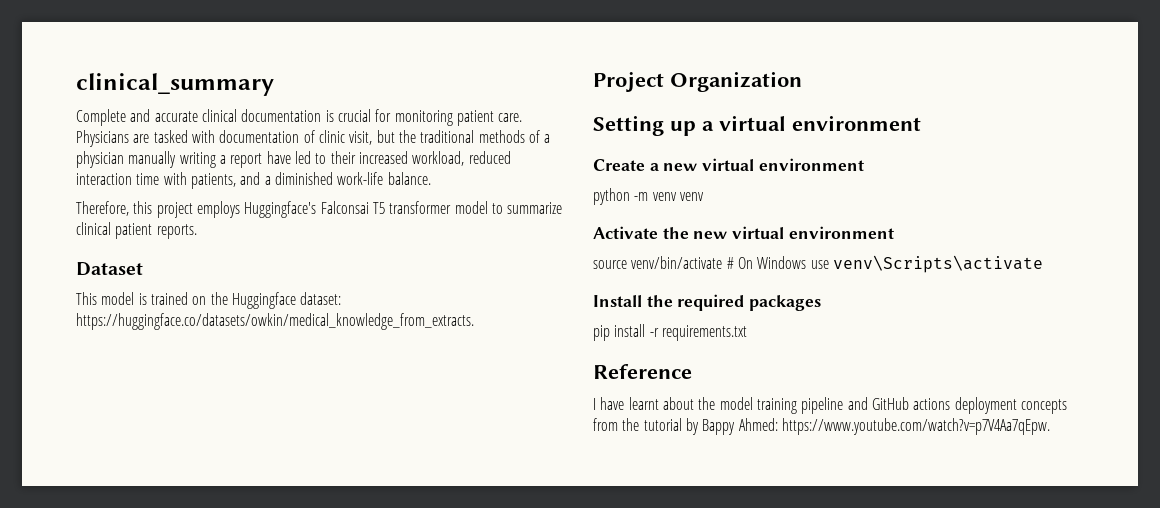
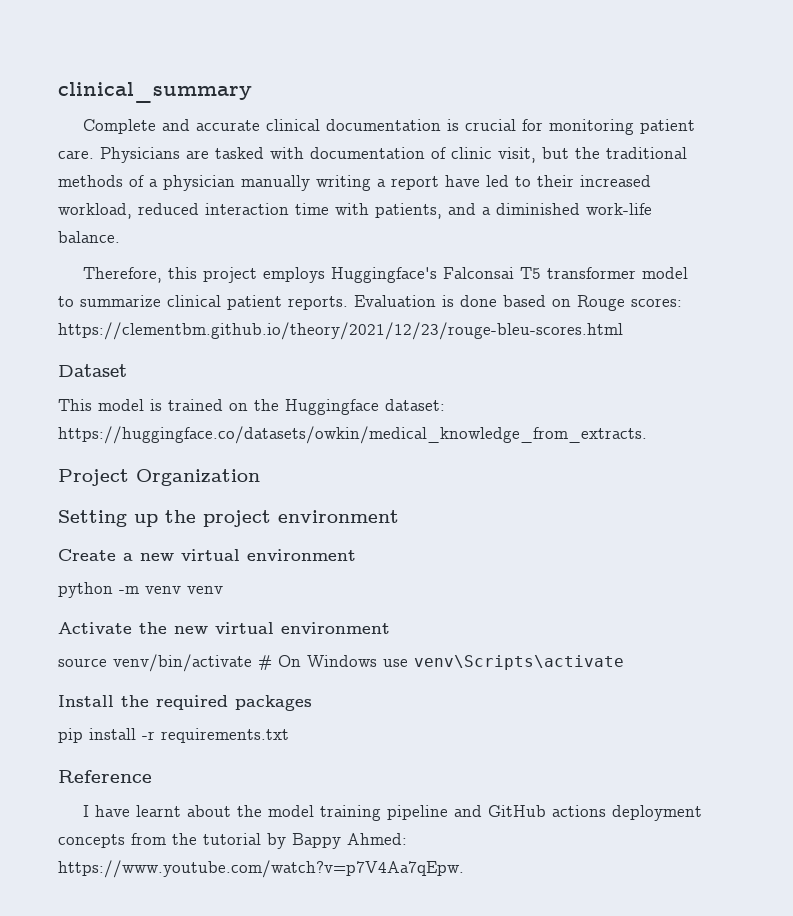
(197, 231) none -> [354,295,682,311] [58,322,623,340] Evaluation is done based on Rouge scores: https://clementbm.github.io/theory/2021/12/23/rouge-bleu-scores.html
[702,115,786,131] a virtual -> [165,510,271,527] the project

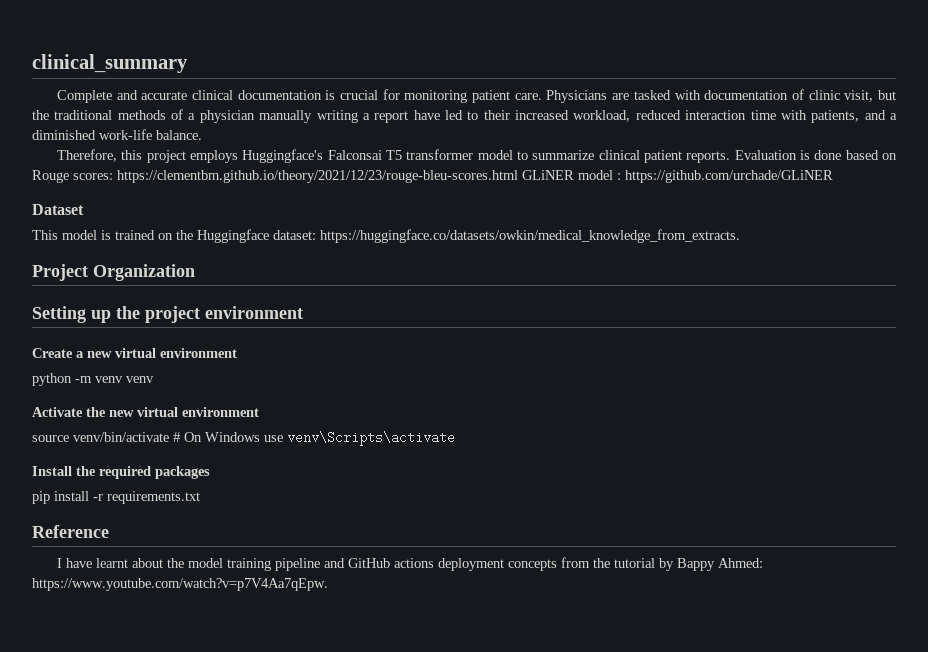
(623, 331) none -> [522,170,833,183] GLiNER model : https://github.com/urchade/GLiNER

